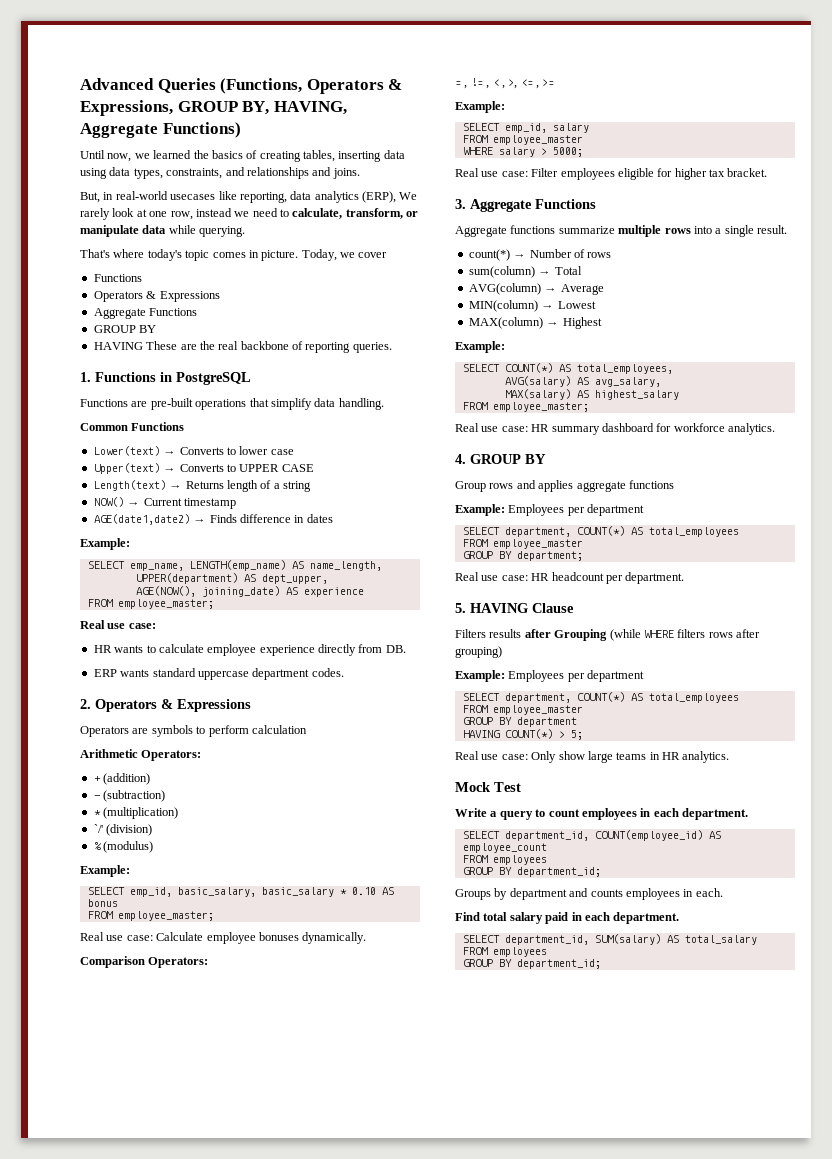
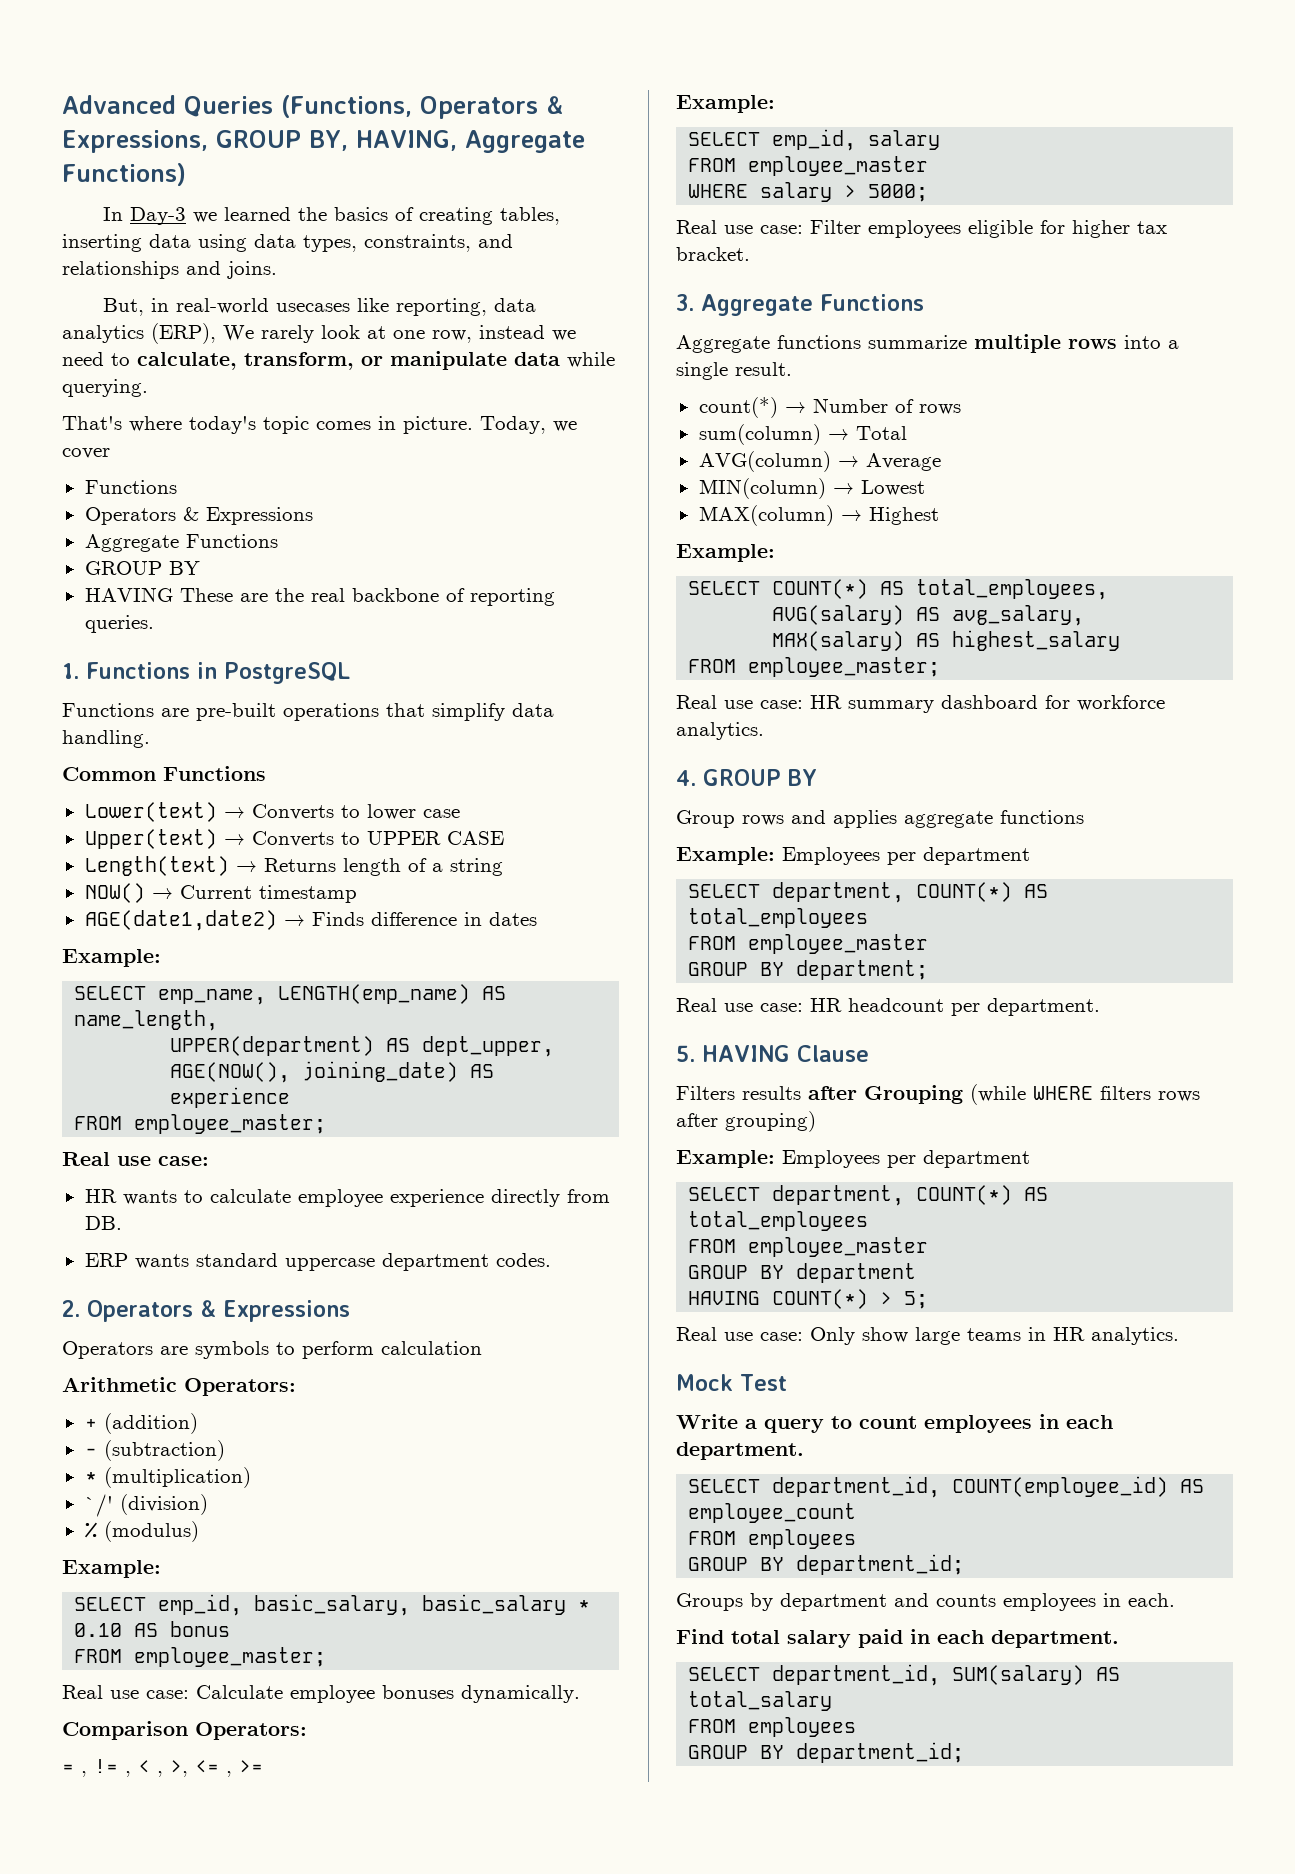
[80,150,132,162] Until now, -> [102,207,186,225] In Day-3

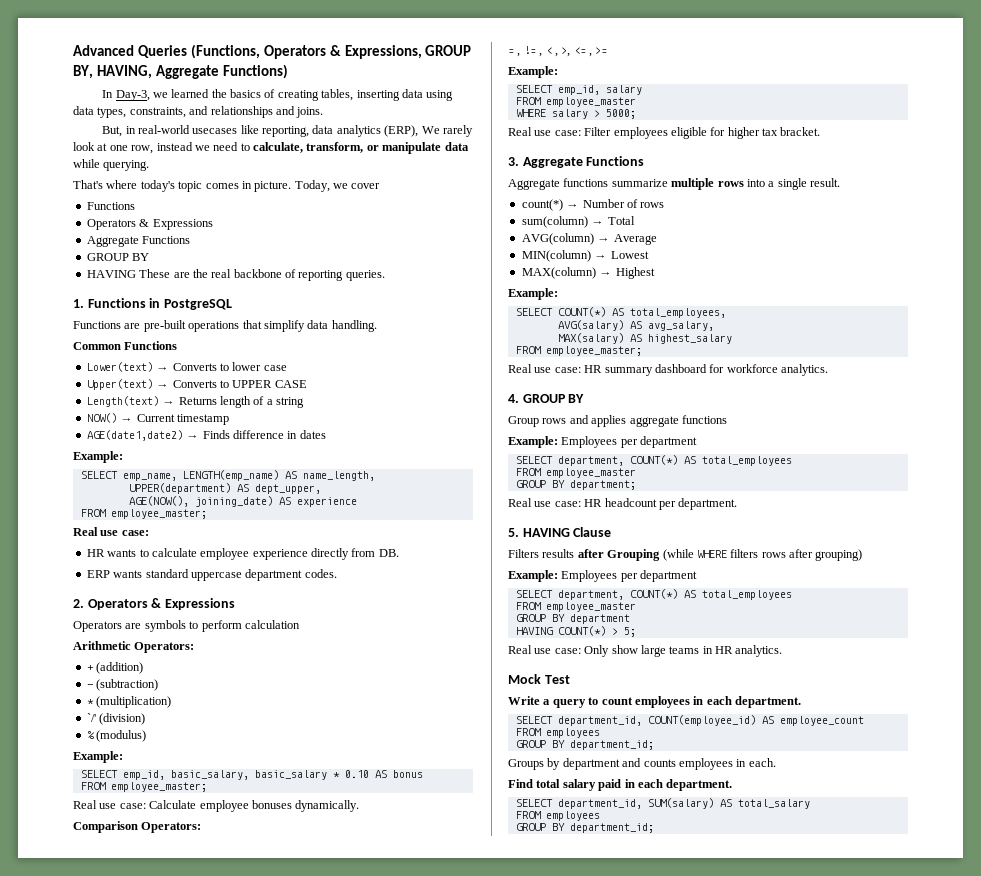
[129,207,186,225] Day-3 -> [115,90,150,101] Day-3,

